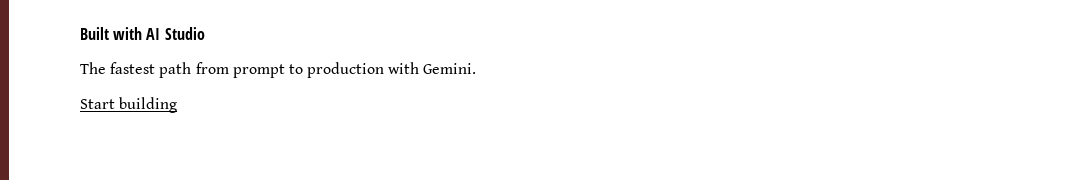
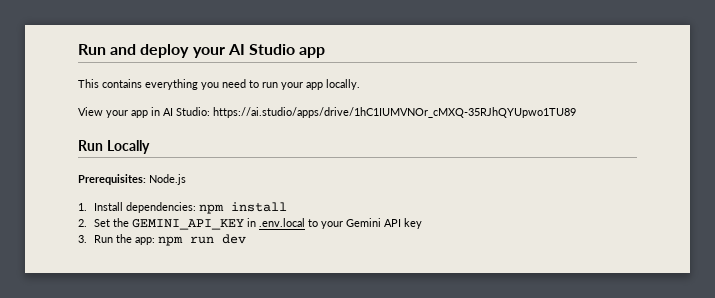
[80,27,205,40] [80,62,477,78] [80,97,178,113] Built with AI Studio // The fastest path from prompt to production with Gemini. // Start building -> [78,44,326,58] [78,79,360,90] [78,107,576,118] [78,140,150,154] [78,174,186,185] [78,202,288,214] [78,218,423,230] [78,234,247,246] Run and deploy your AI Studio app // This contains everything you need to run your app locally. // View your app in AI Studio: https://ai.studio/apps/drive/1hC1IUMVNOr_cMXQ-35RJhQYUpwo1TU89 // Run Locally // Prerequisites: Node.js // 1. Install dependencies: npm install // 2. Set the GEMINI_API_KEY in .env.local to your Gemini API key // 3. Run the app: npm run dev

